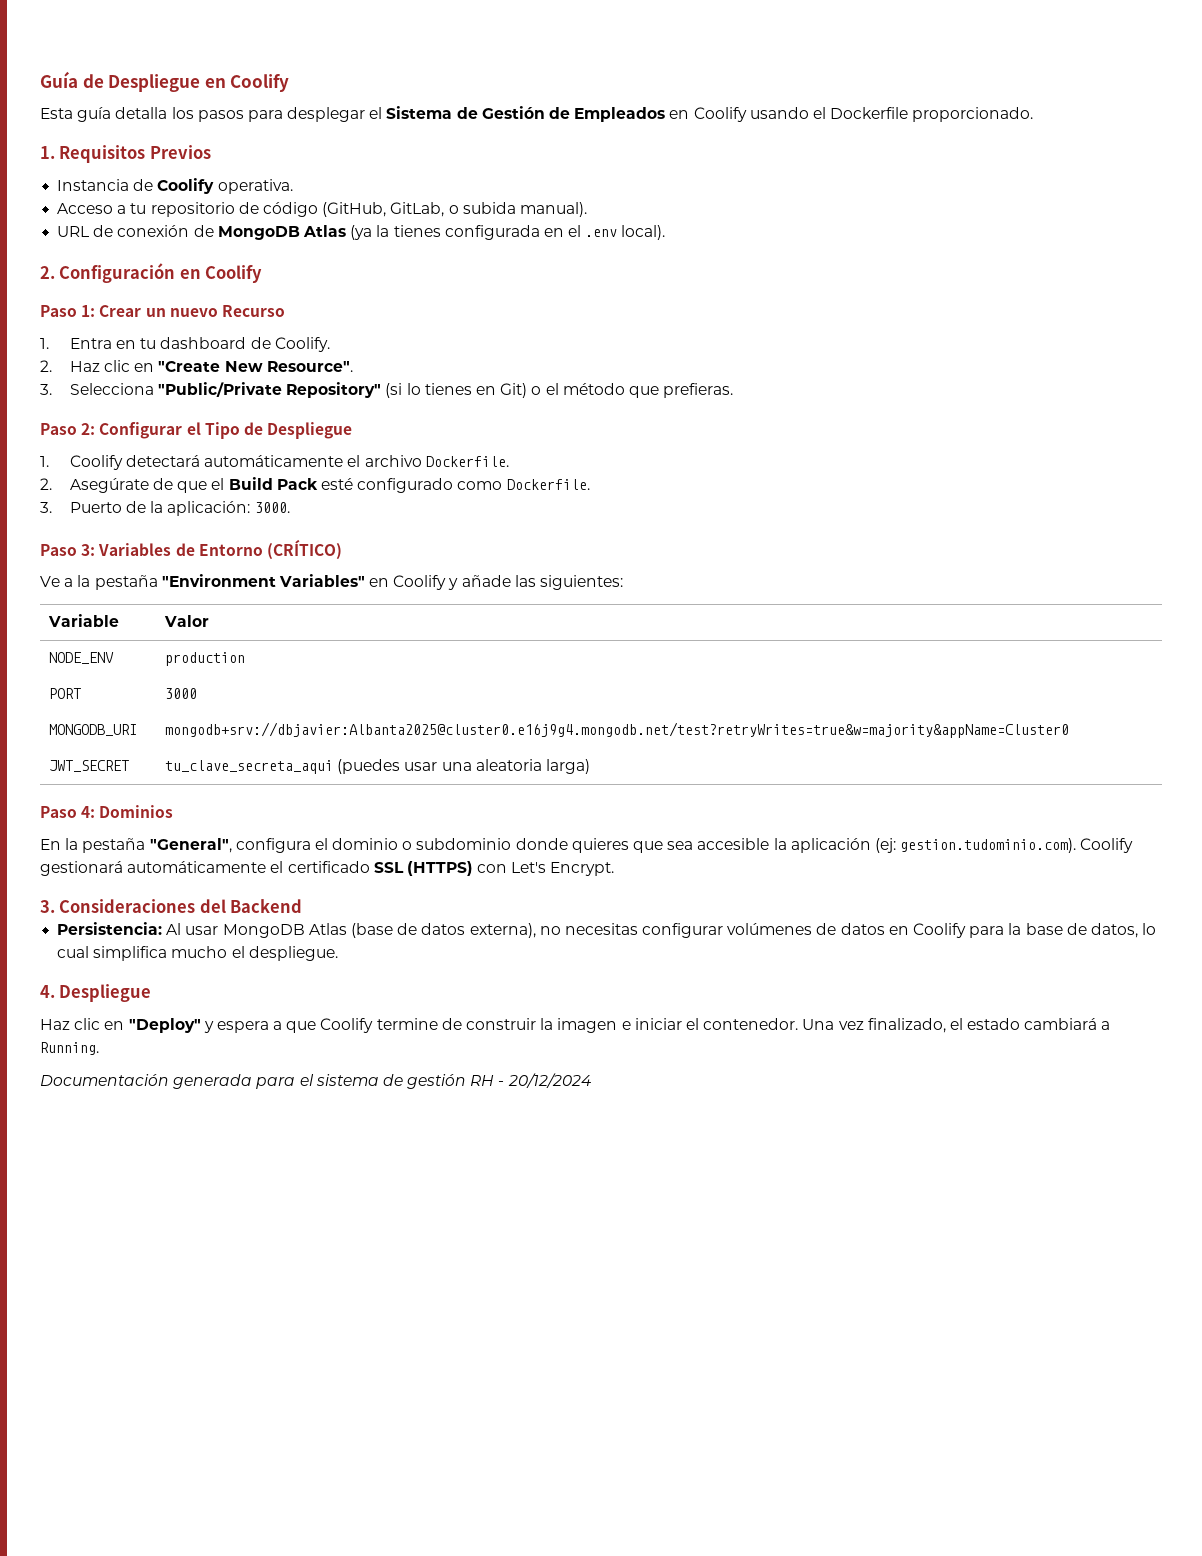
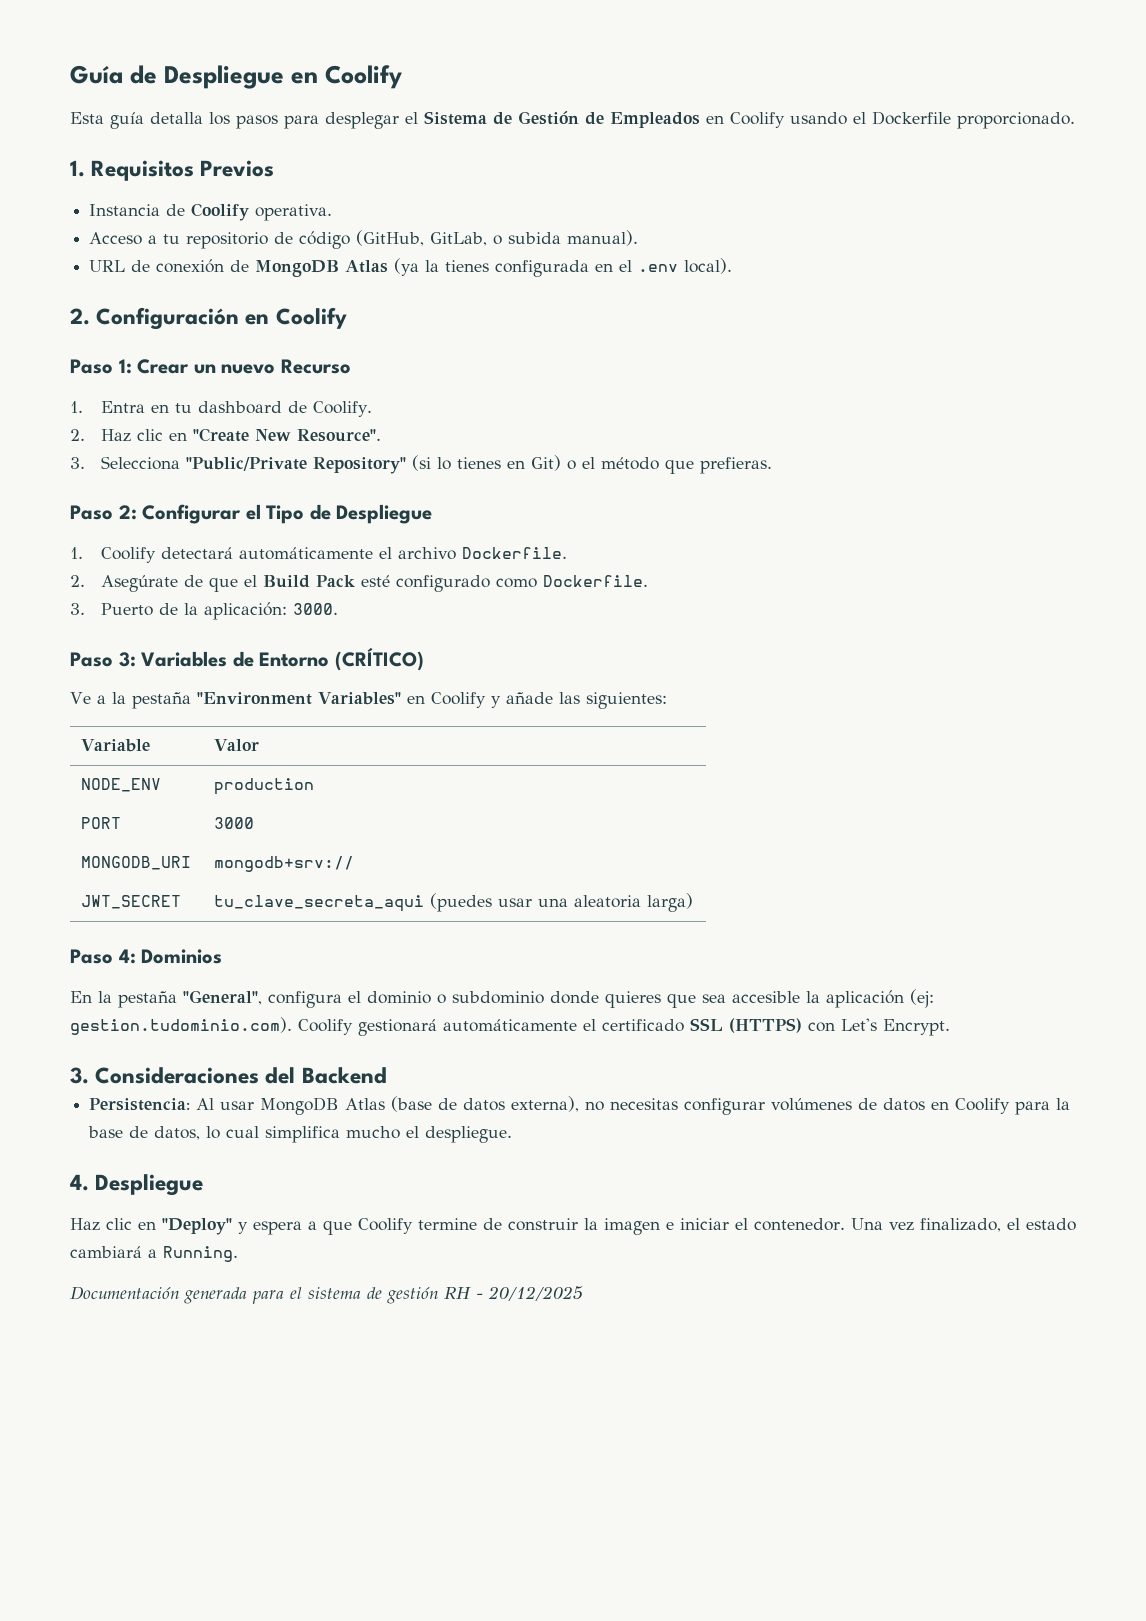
[165,722,1070,738] mongodb+srv://dbjavier:Albanta2025@cluster0.e16j9g4.mongodb.net/test?retryWrites=true&w=majority&appName=Cluster0 -> [214,856,355,872] mongodb+srv://
[507,1073,591,1088] 20/12/2024 -> [488,1286,583,1301] 20/12/2025

